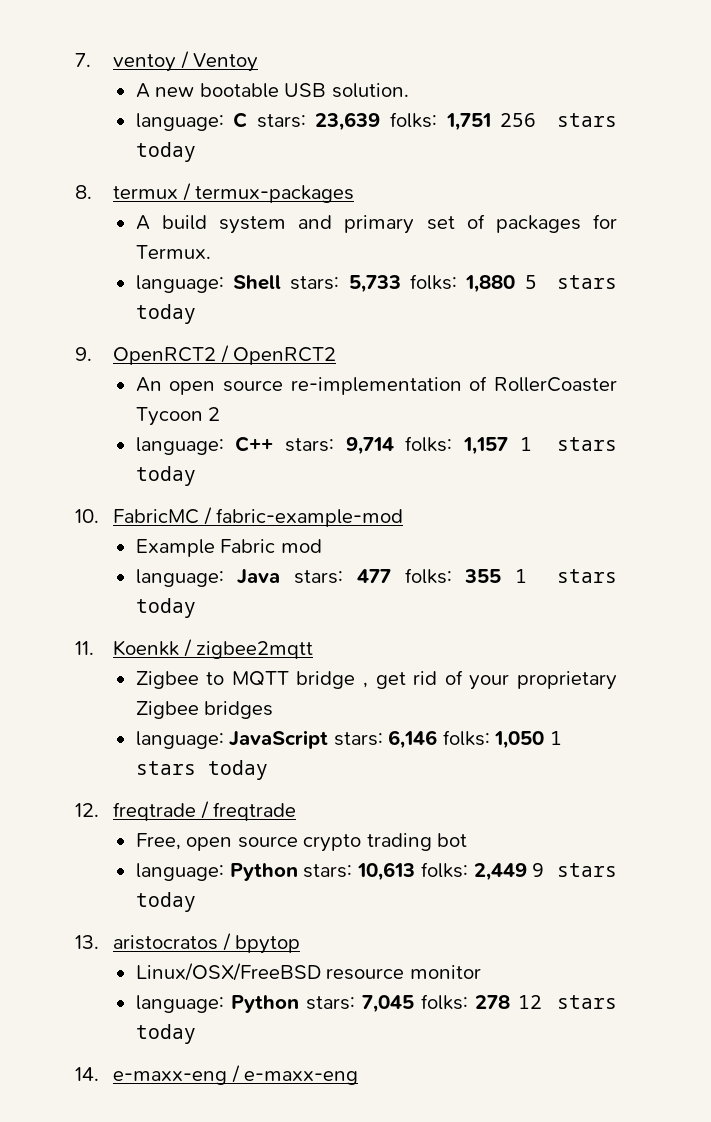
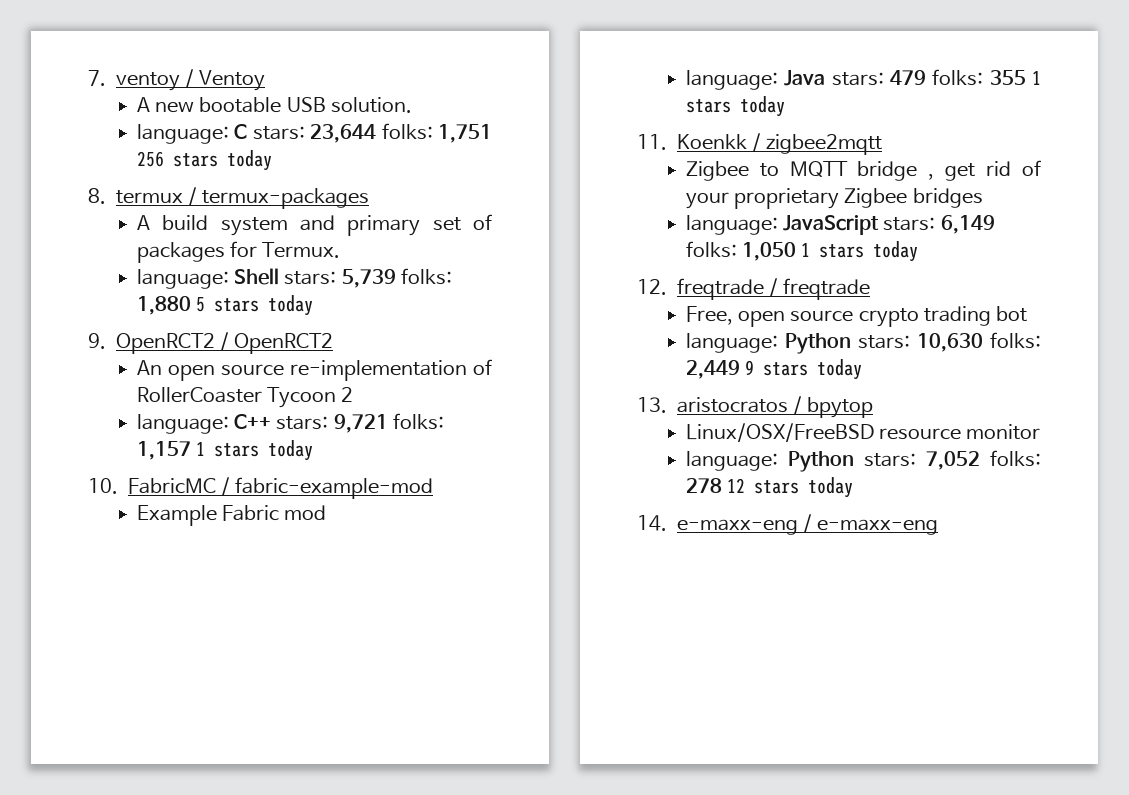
[315,112,381,131] 23,639 -> [310,124,377,143] 23,644
[348,275,401,293] 5,733 -> [341,269,396,288] 5,739
[345,437,394,455] 9,714 -> [333,414,388,433] 9,721
[356,569,391,583] 477 -> [889,70,926,85] 479
[388,730,438,749] 6,146 -> [940,215,995,234] 6,149
[357,862,416,881] 10,613 -> [916,333,983,352] 10,630
[362,995,415,1013] 7,045 -> [925,451,980,470] 7,052

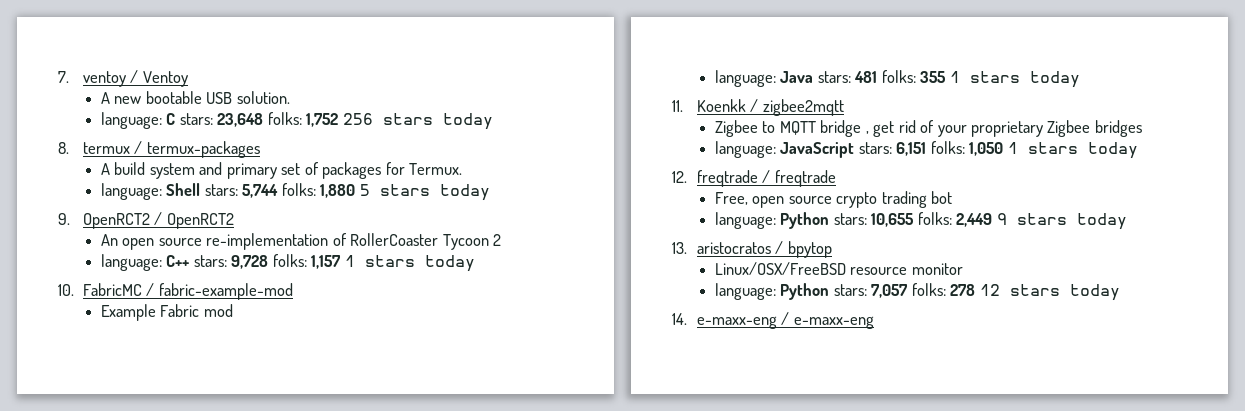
[310,123,492,143] 23,644 folks: 1,751 -> [217,112,339,127] 23,648 folks: 1,752
[341,269,396,288] 5,739 -> [242,184,279,198] 5,744
[333,414,388,433] 9,721 -> [231,255,269,269] 9,728
[889,70,926,85] 479 -> [854,71,878,83] 481
[940,215,995,234] 6,149 -> [896,142,927,156] 6,151
[916,333,983,352] 10,630 -> [871,213,915,227] 10,655
[925,451,980,470] 7,052 -> [871,284,909,298] 7,057

